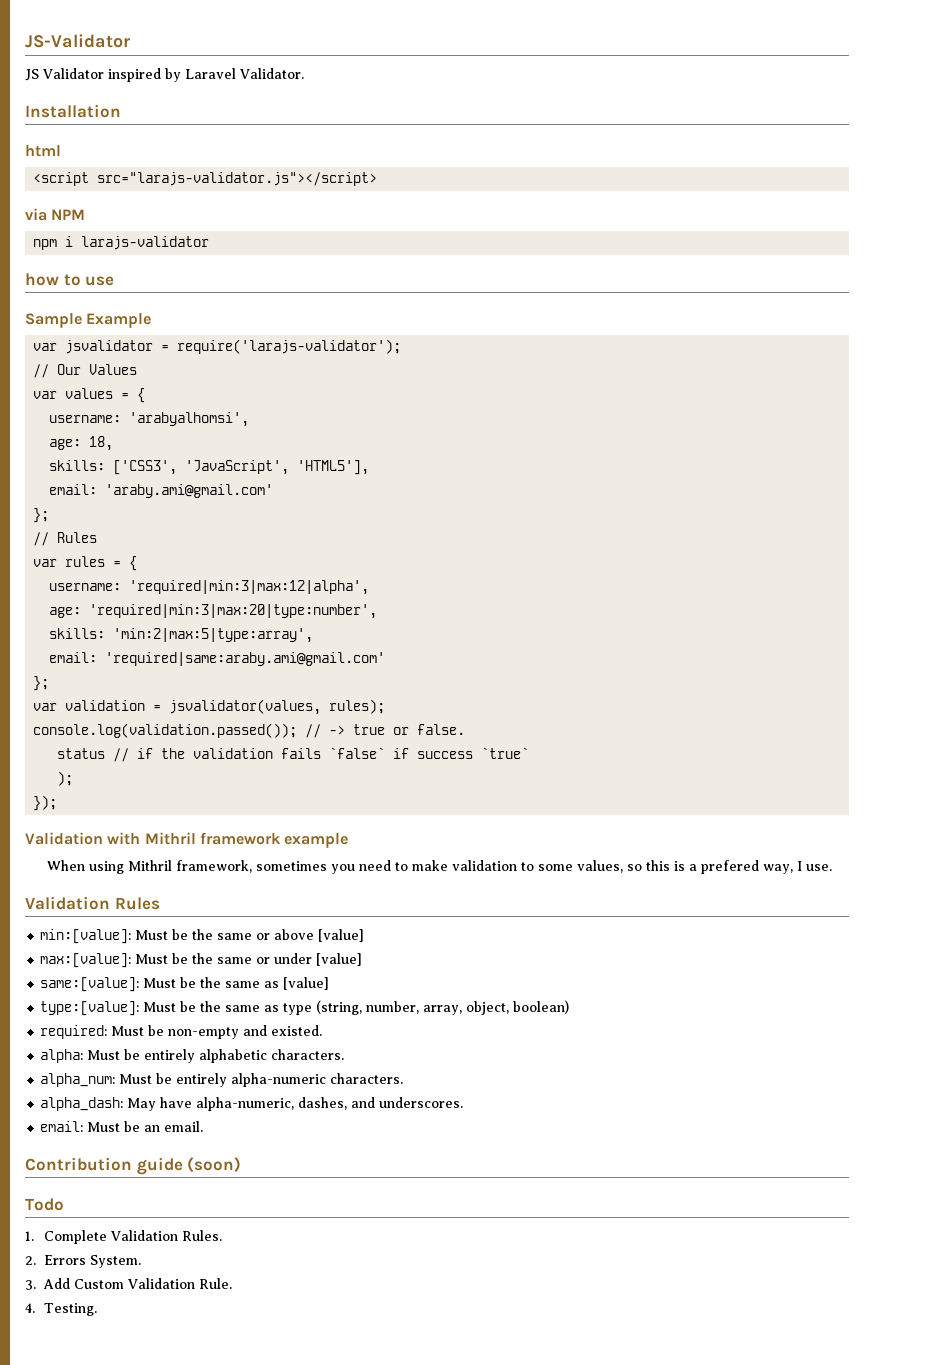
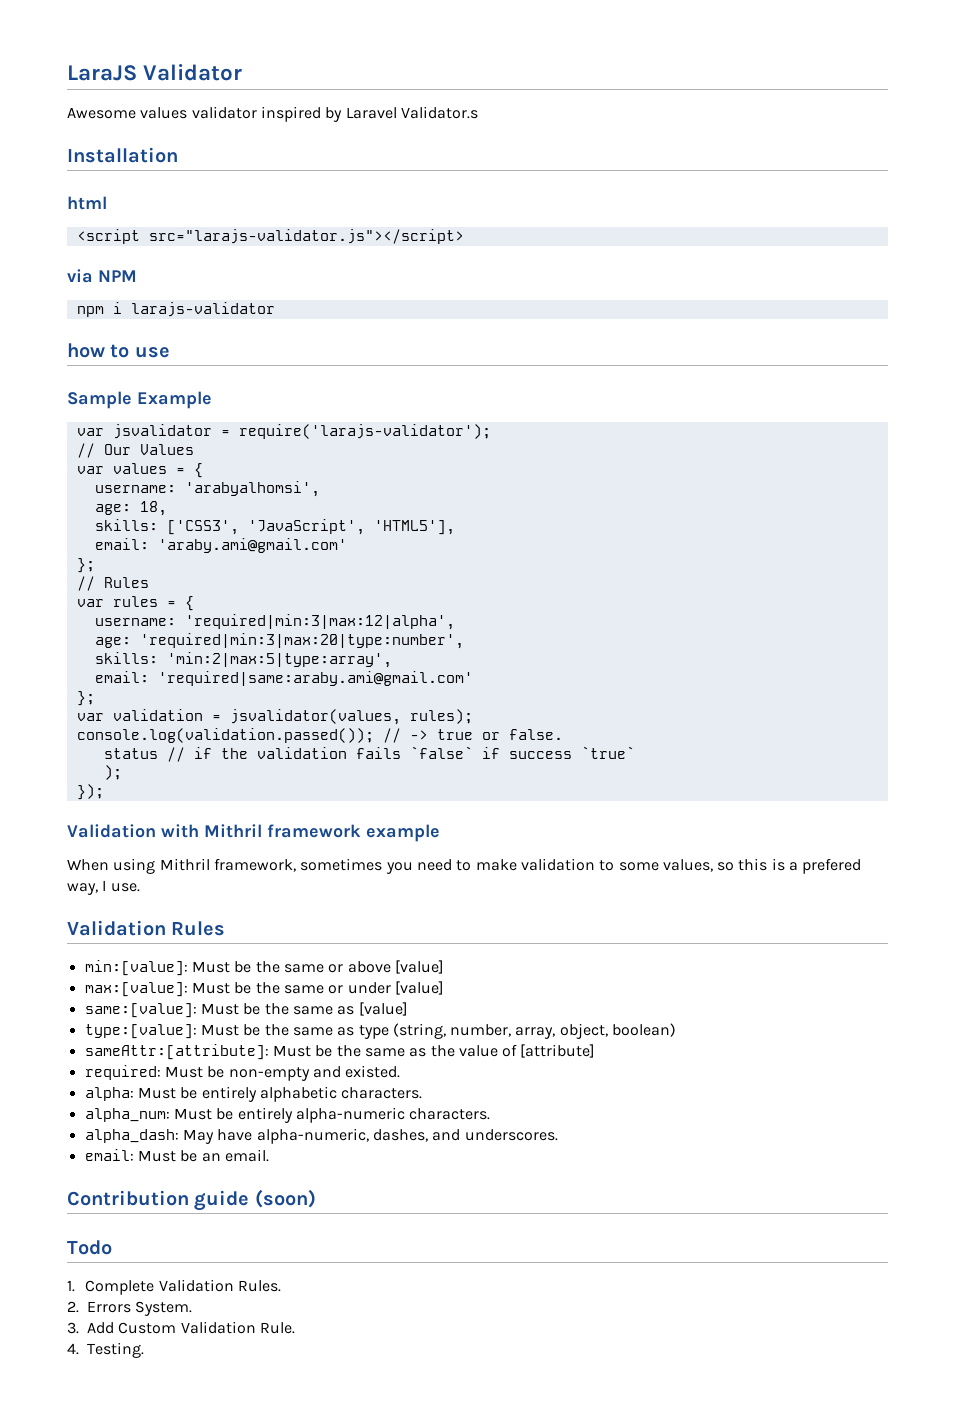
[25,34,130,48] [25,68,104,81] JS-Validator // JS Validator -> [67,64,243,81] [67,106,257,119] LaraJS Validator // Awesome values validator
[240,68,304,79] Validator. -> [400,106,478,119] Validator.s
(570, 1007) none -> [84,1044,596,1060] // sameAttr:[attribute]: Must be the same as the value of [attribute]

